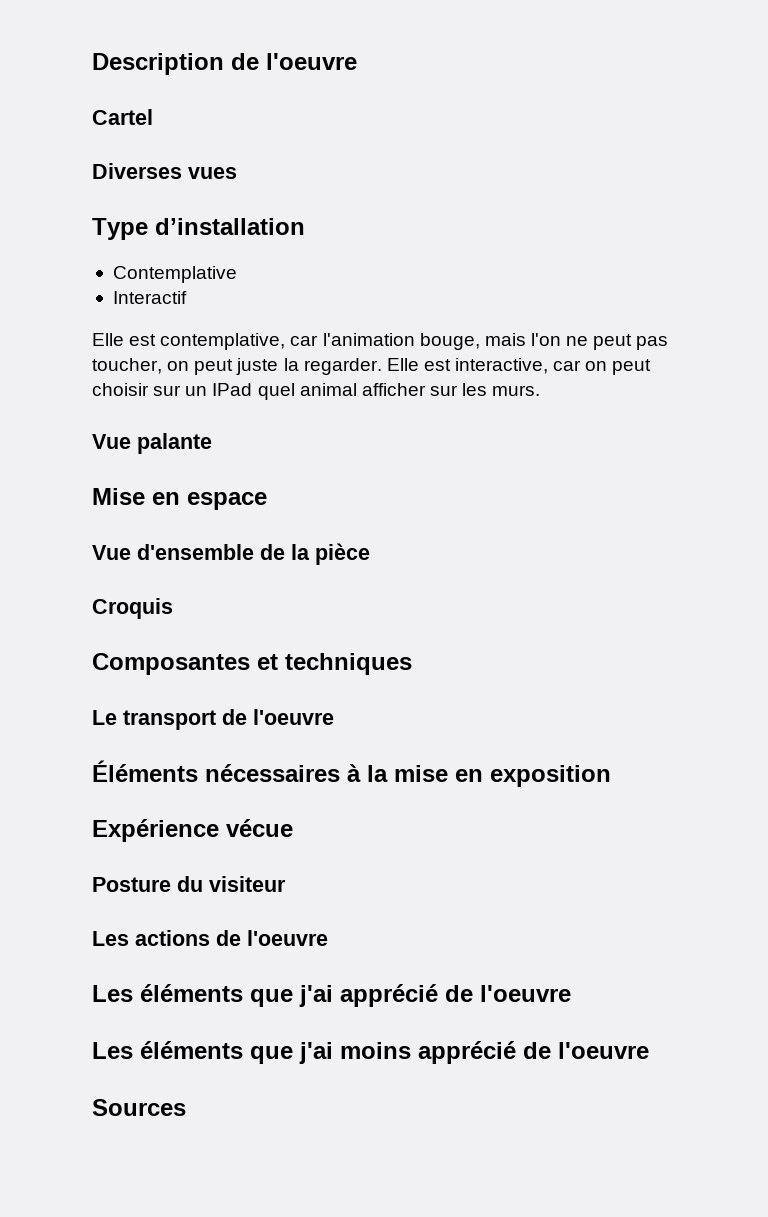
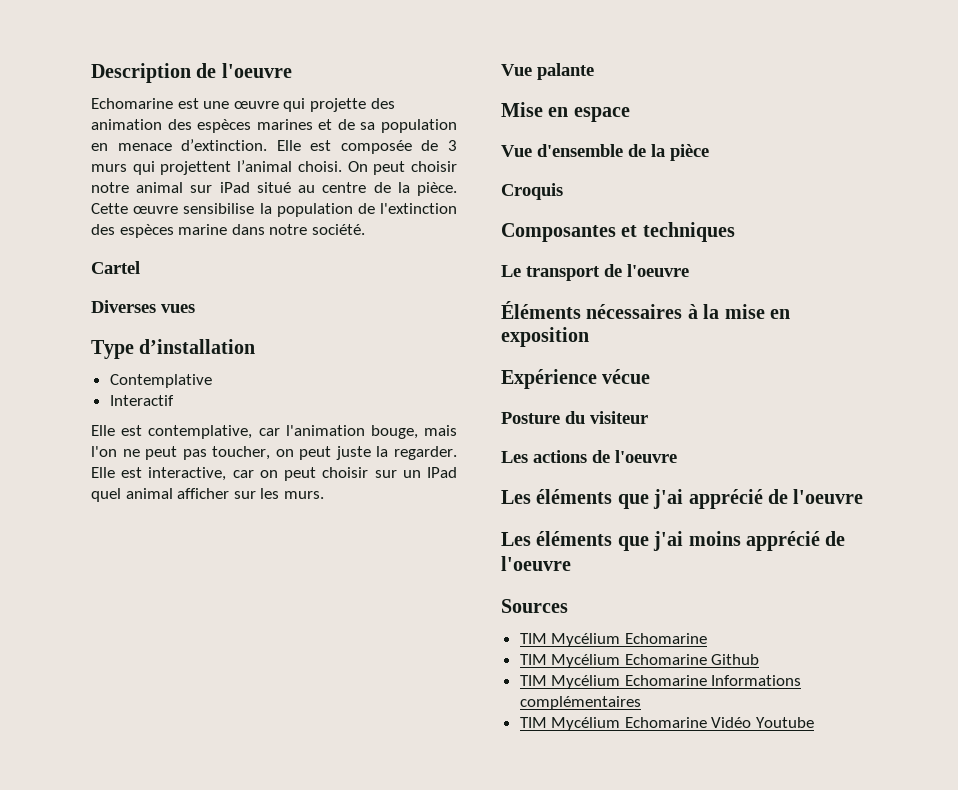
(357, 61) none -> [91,98,395,112] [91,119,457,133] [91,139,457,154] [91,160,458,175] [91,182,458,196] [91,203,457,217] [91,224,365,238] // Echomarine est une œuvre qui projette des animation des espèces marines et de sa population en menace d’extinction. Elle est composée de 3 murs qui projettent l’animal choisi. On peut choisir notre animal sur iPad situé au centre de la pièce. Cette œuvre sensibilise la population de l'extinction des espèces marine dans notre société.
(186, 1107) none -> [519,633,707,647] [519,654,760,668] [519,675,802,689] [519,696,641,710] [519,717,815,731] // TIM Mycélium Echomarine // TIM Mycélium Echomarine Github // TIM Mycélium Echomarine Informations complémentaires // TIM Mycélium Echomarine Vidéo Youtube

